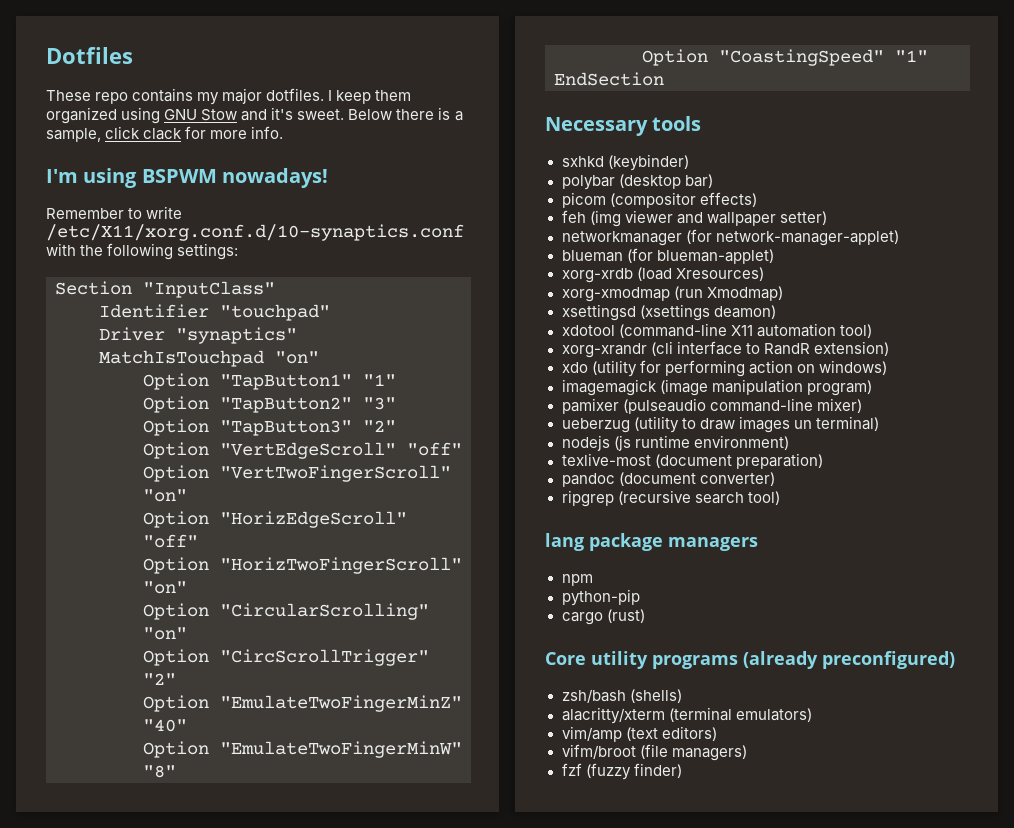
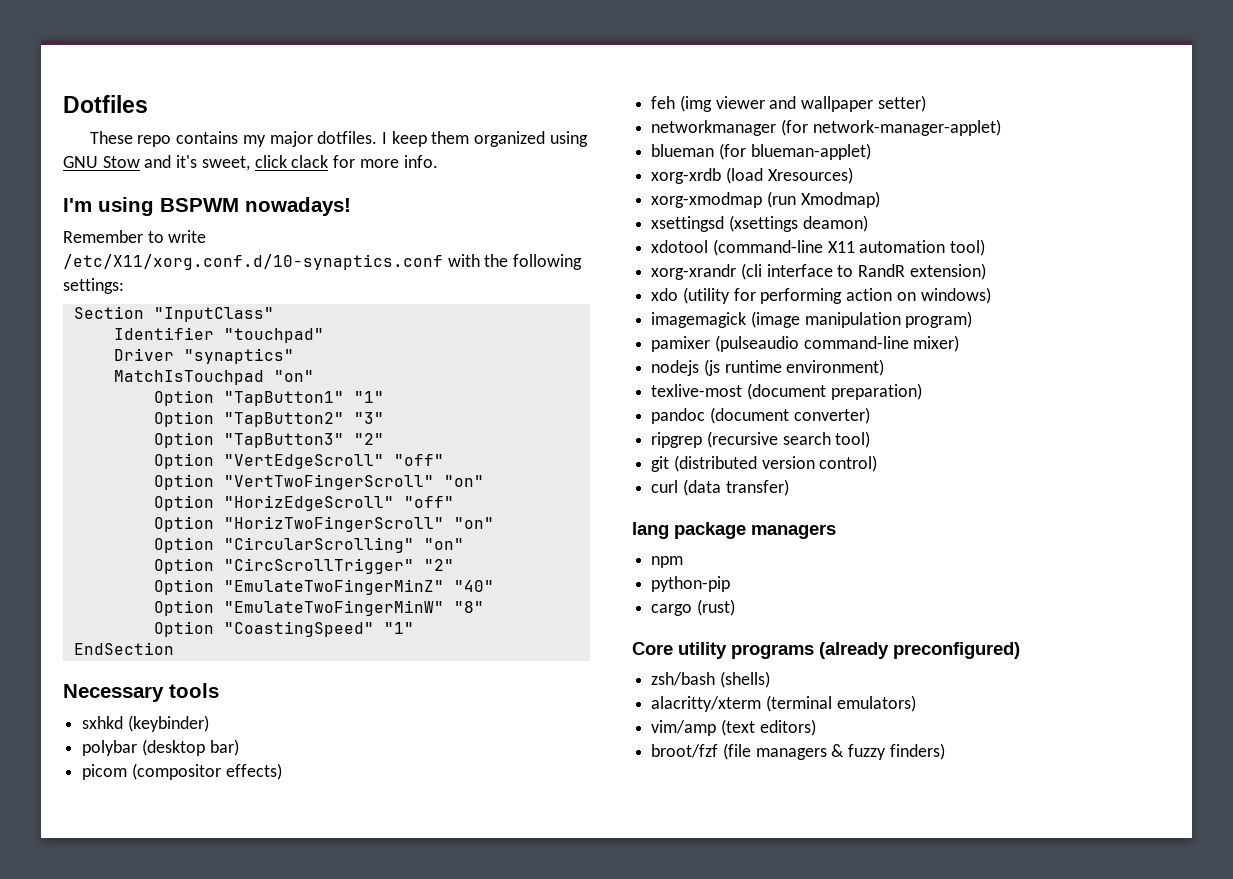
[297,107,463,121] [46,128,101,142] sweet. Below there is a sample, -> [201,156,250,171] sweet,
[561,416,879,433] // ueberzug (utility to draw images un terminal) -> (960, 343) none
(780, 498) none -> [651,455,878,472] [651,479,789,496] // git (distributed version control) // curl (data transfer)
[561,744,747,761] [561,763,682,780] vifm/broot (file managers) // fzf (fuzzy finder) -> [651,743,945,760] broot/fzf (file managers & fuzzy finders)

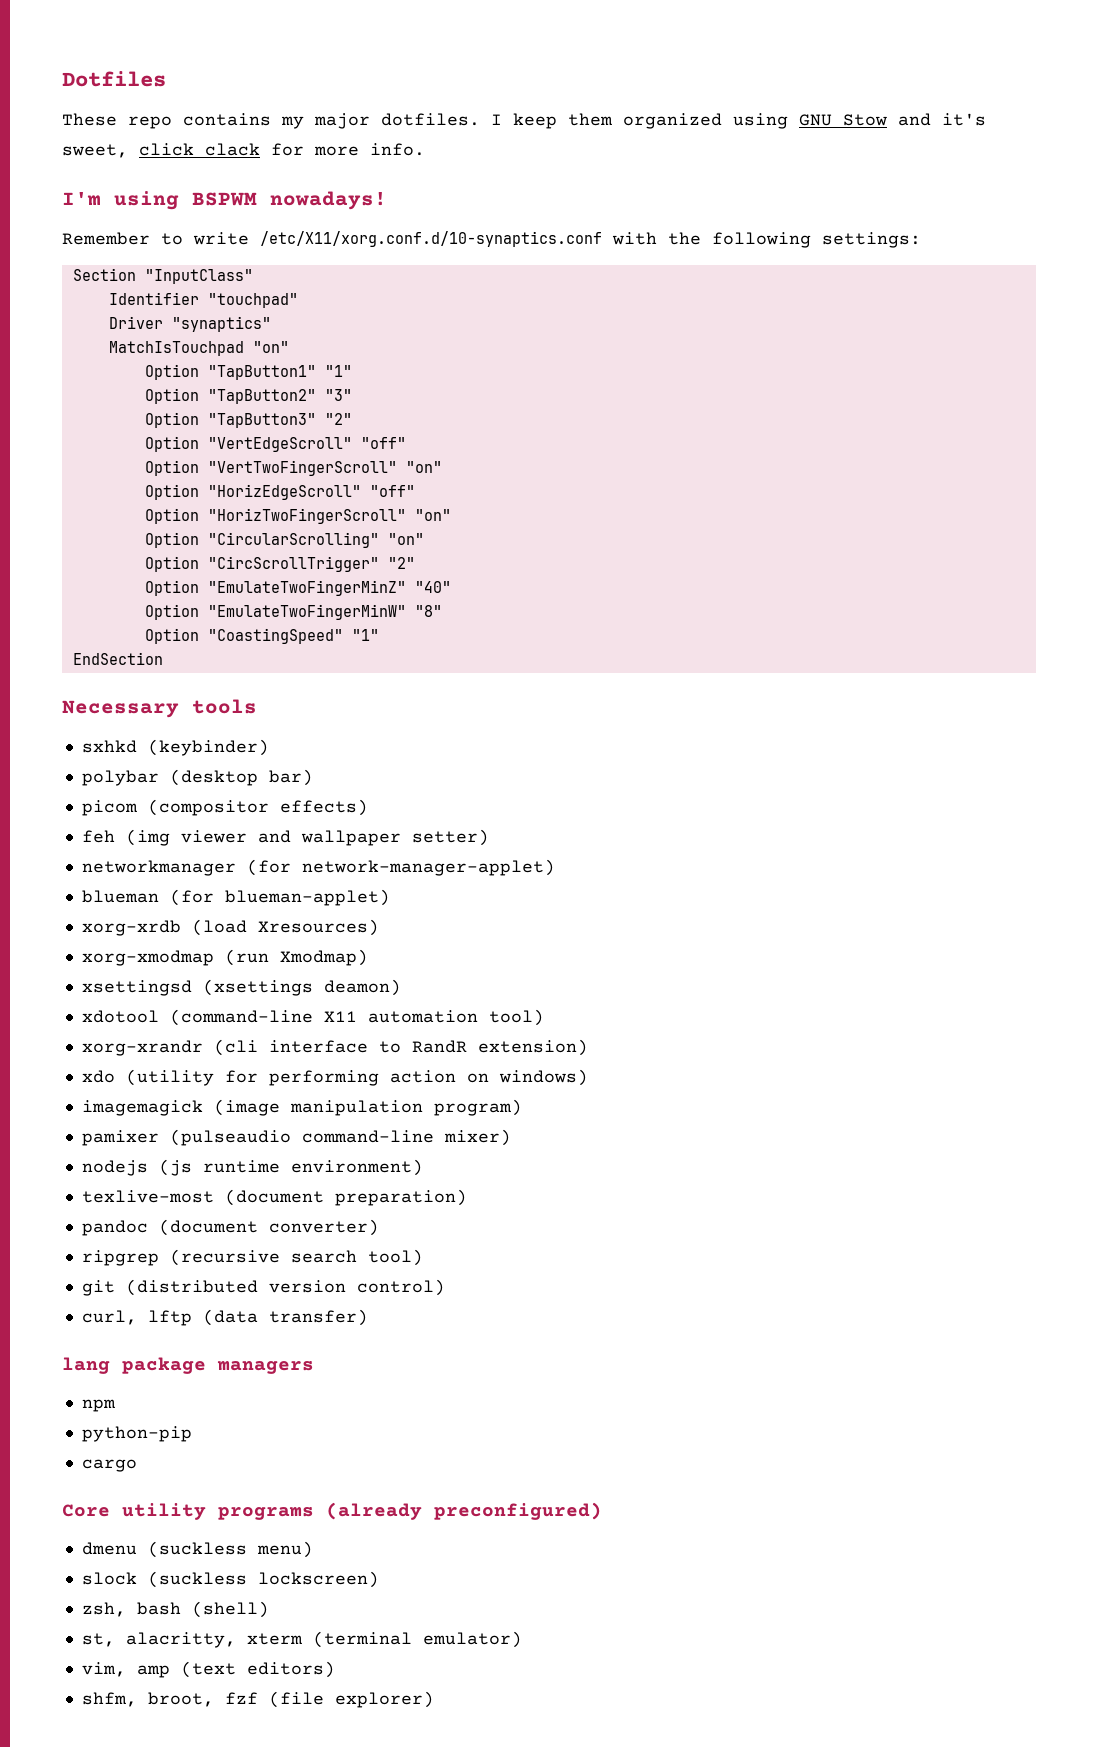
[651,480,679,493] curl -> [81,1310,192,1326] curl, lftp
[696,599,735,616] (rust) -> (137, 1465) none
[651,671,770,688] [651,695,916,712] [651,719,816,736] [651,743,945,760] zsh/bash (shells) // alacritty/xterm (terminal emulators) // vim/amp (text editors) // broot/fzf (file managers & fuzzy finders) -> [81,1541,313,1558] [81,1571,379,1588] [81,1601,269,1618] [81,1631,522,1648] [81,1661,335,1678] [81,1691,434,1708] dmenu (suckless menu) // slock (suckless lockscreen) // zsh, bash (shell) // st, alacritty, xterm (terminal emulator) // vim, amp (text editors) // shfm, broot, fzf (file explorer)

